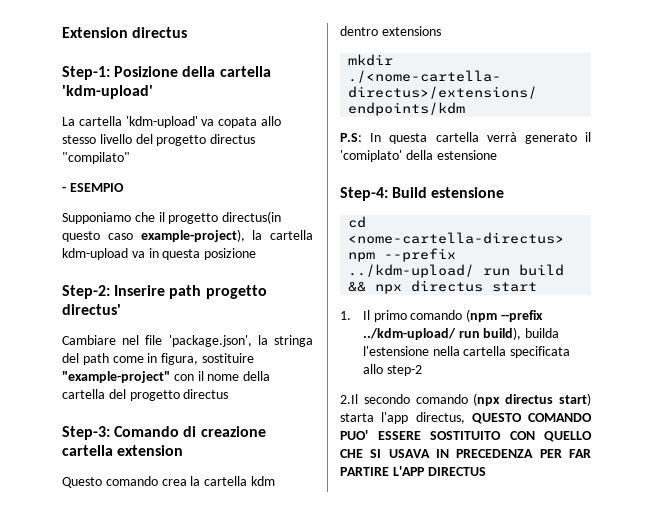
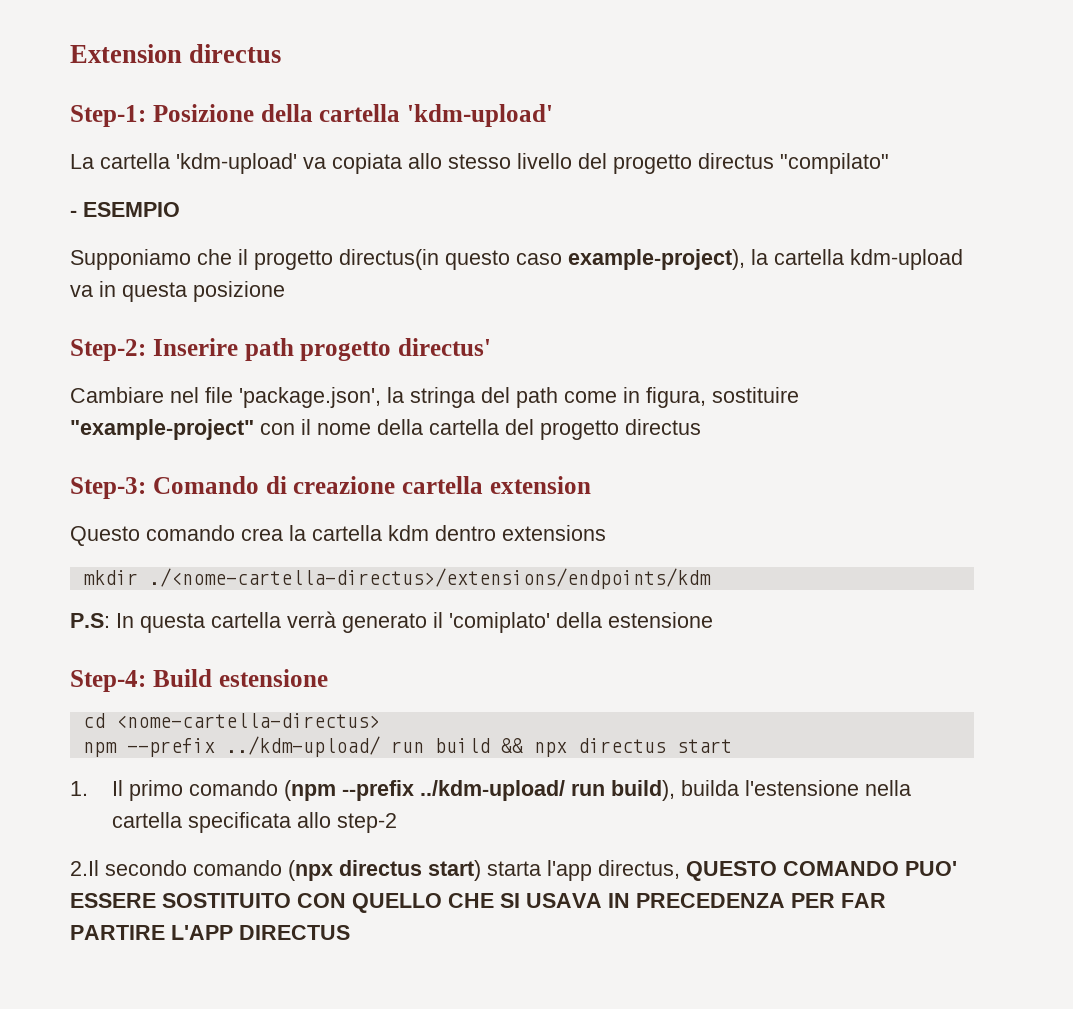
[218,117,258,128] copata -> [332,153,402,174] copiata

